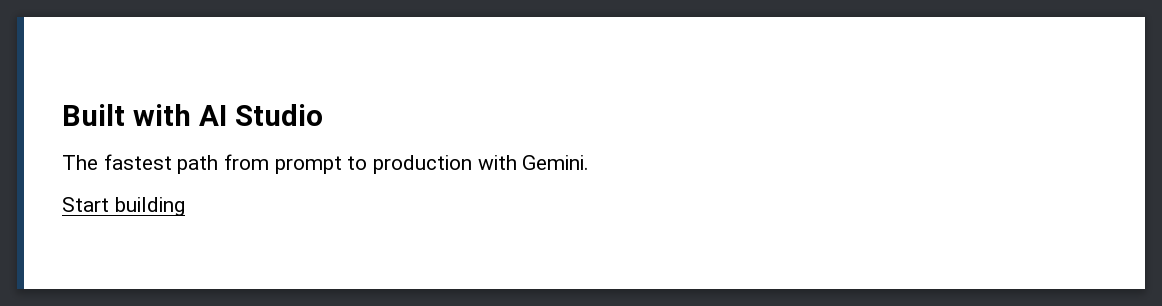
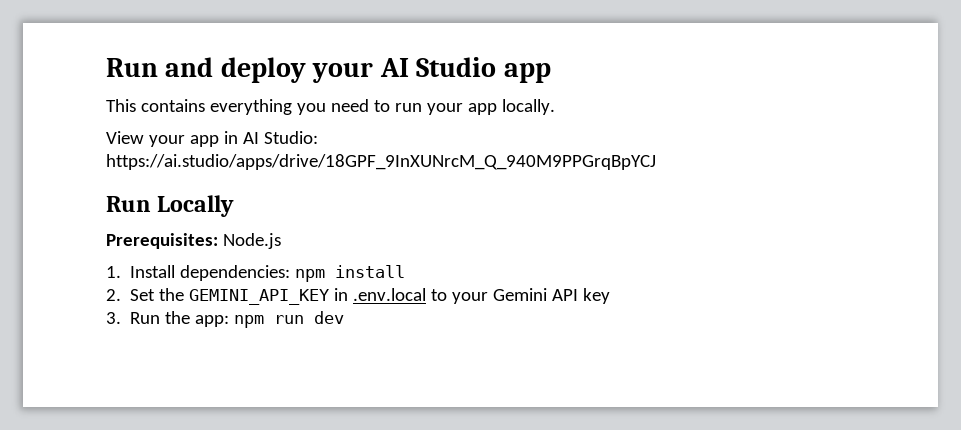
[62,104,323,126] [62,154,590,174] [62,197,185,216] Built with AI Studio // The fastest path from prompt to production with Gemini. // Start building -> [106,57,551,83] [106,99,555,115] [106,131,318,147] [106,154,656,170] [106,195,235,217] [106,233,281,249] [106,265,406,282] [106,288,611,305] [106,311,345,328] Run and deploy your AI Studio app // This contains everything you need to run your app locally. // View your app in AI Studio: https://ai.studio/apps/drive/18GPF_9InXUNrcM_Q_940M9PPGrqBpYCJ // Run Locally // Prerequisites: Node.js // 1. Install dependencies: npm install // 2. Set the GEMINI_API_KEY in .env.local to your Gemini API key // 3. Run the app: npm run dev

